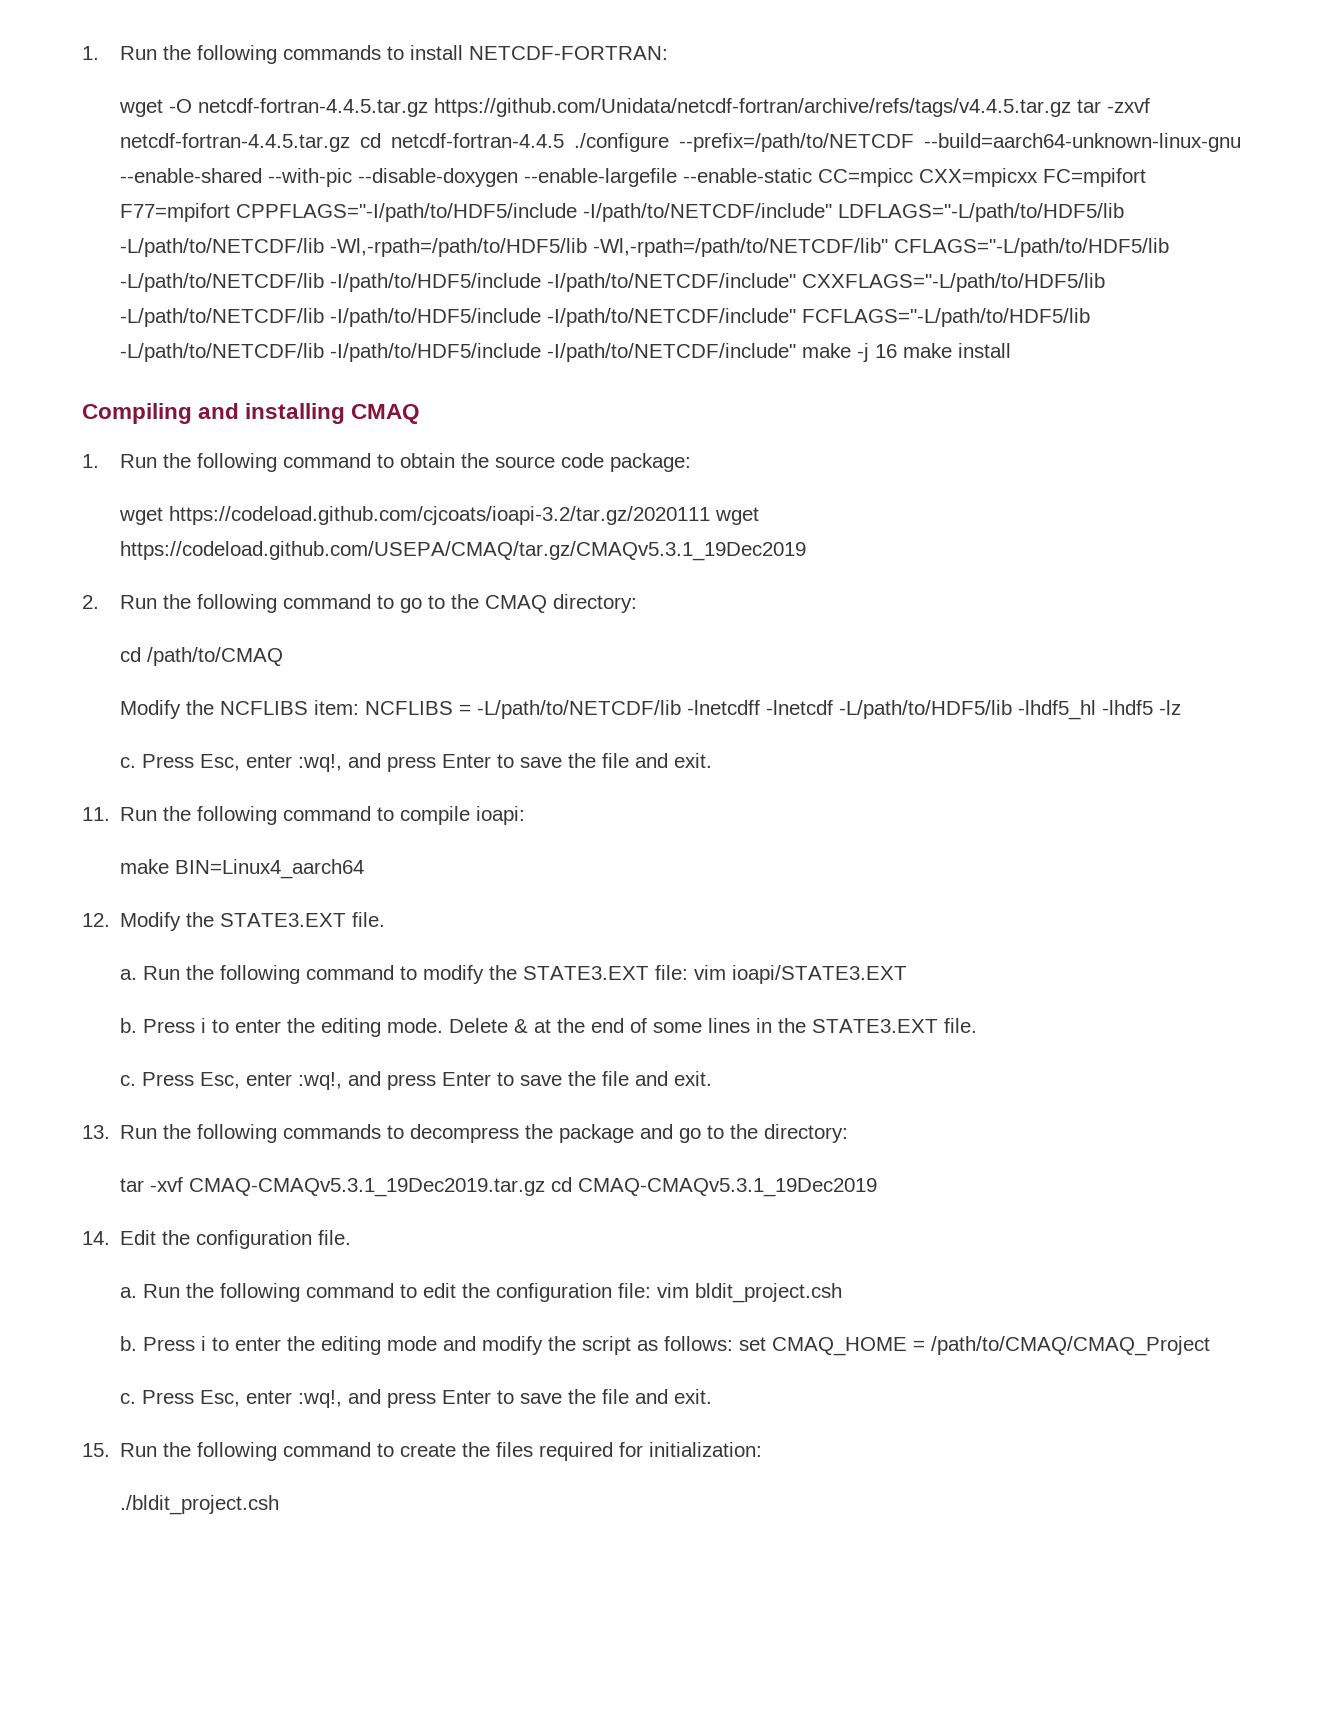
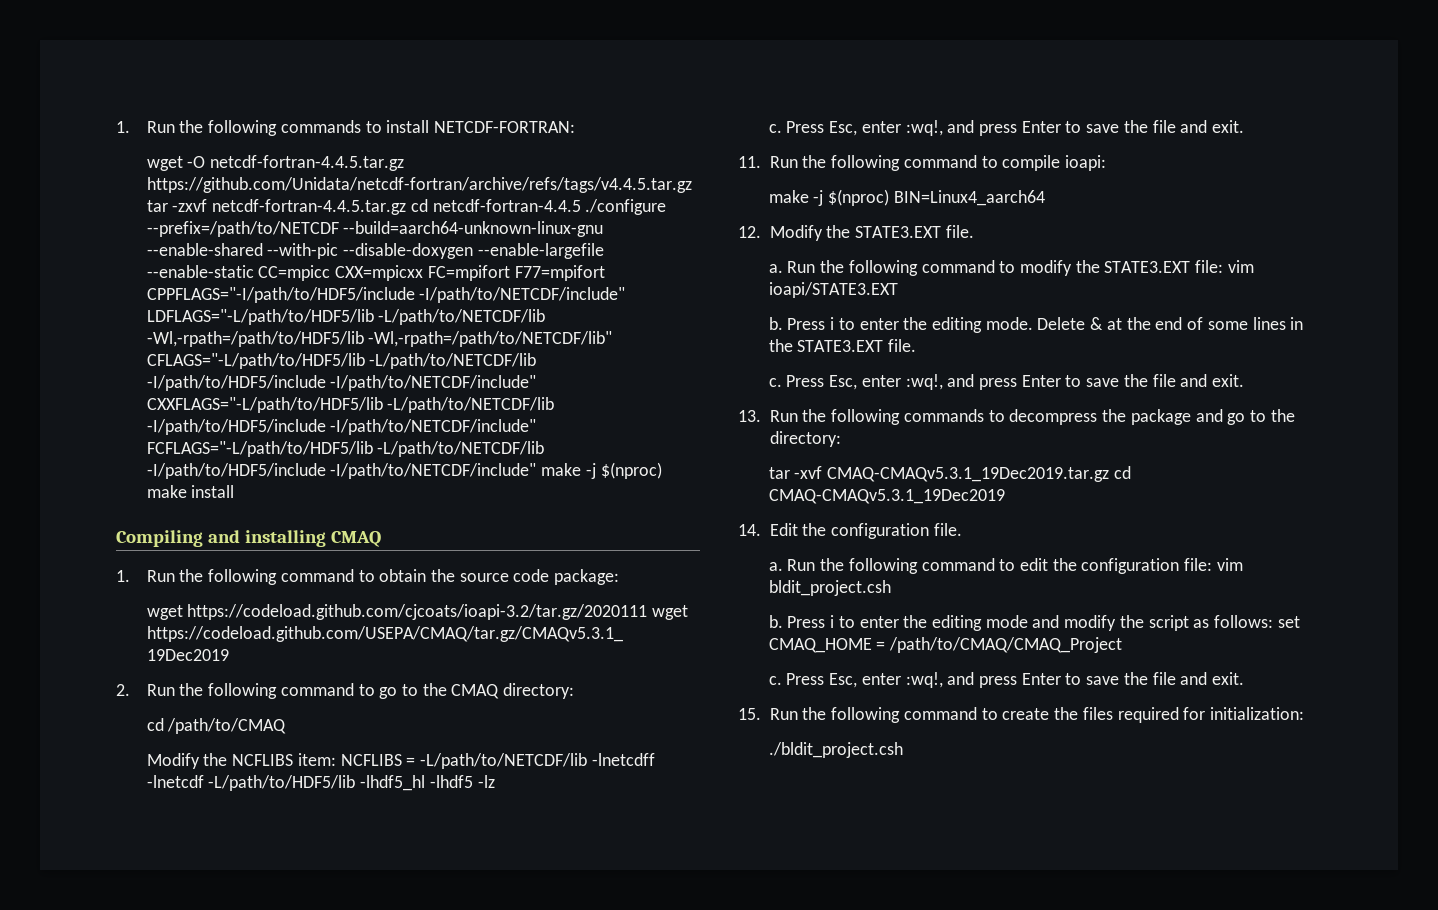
[875,344,898,358] 16 -> [600,462,662,479] $(nproc)
(170, 866) none -> [813,189,890,206] -j $(nproc)

